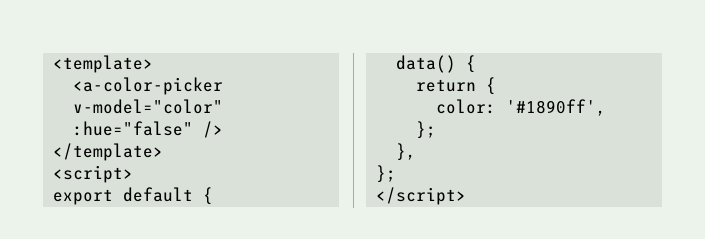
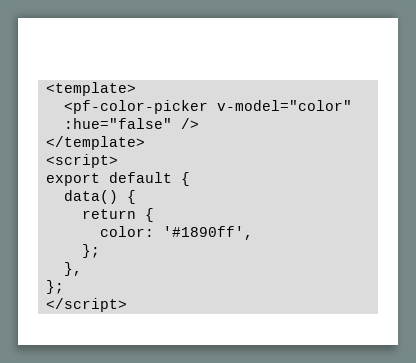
[72,77,223,95] <a-color-picker -> [63,100,208,114] <pf-color-picker

